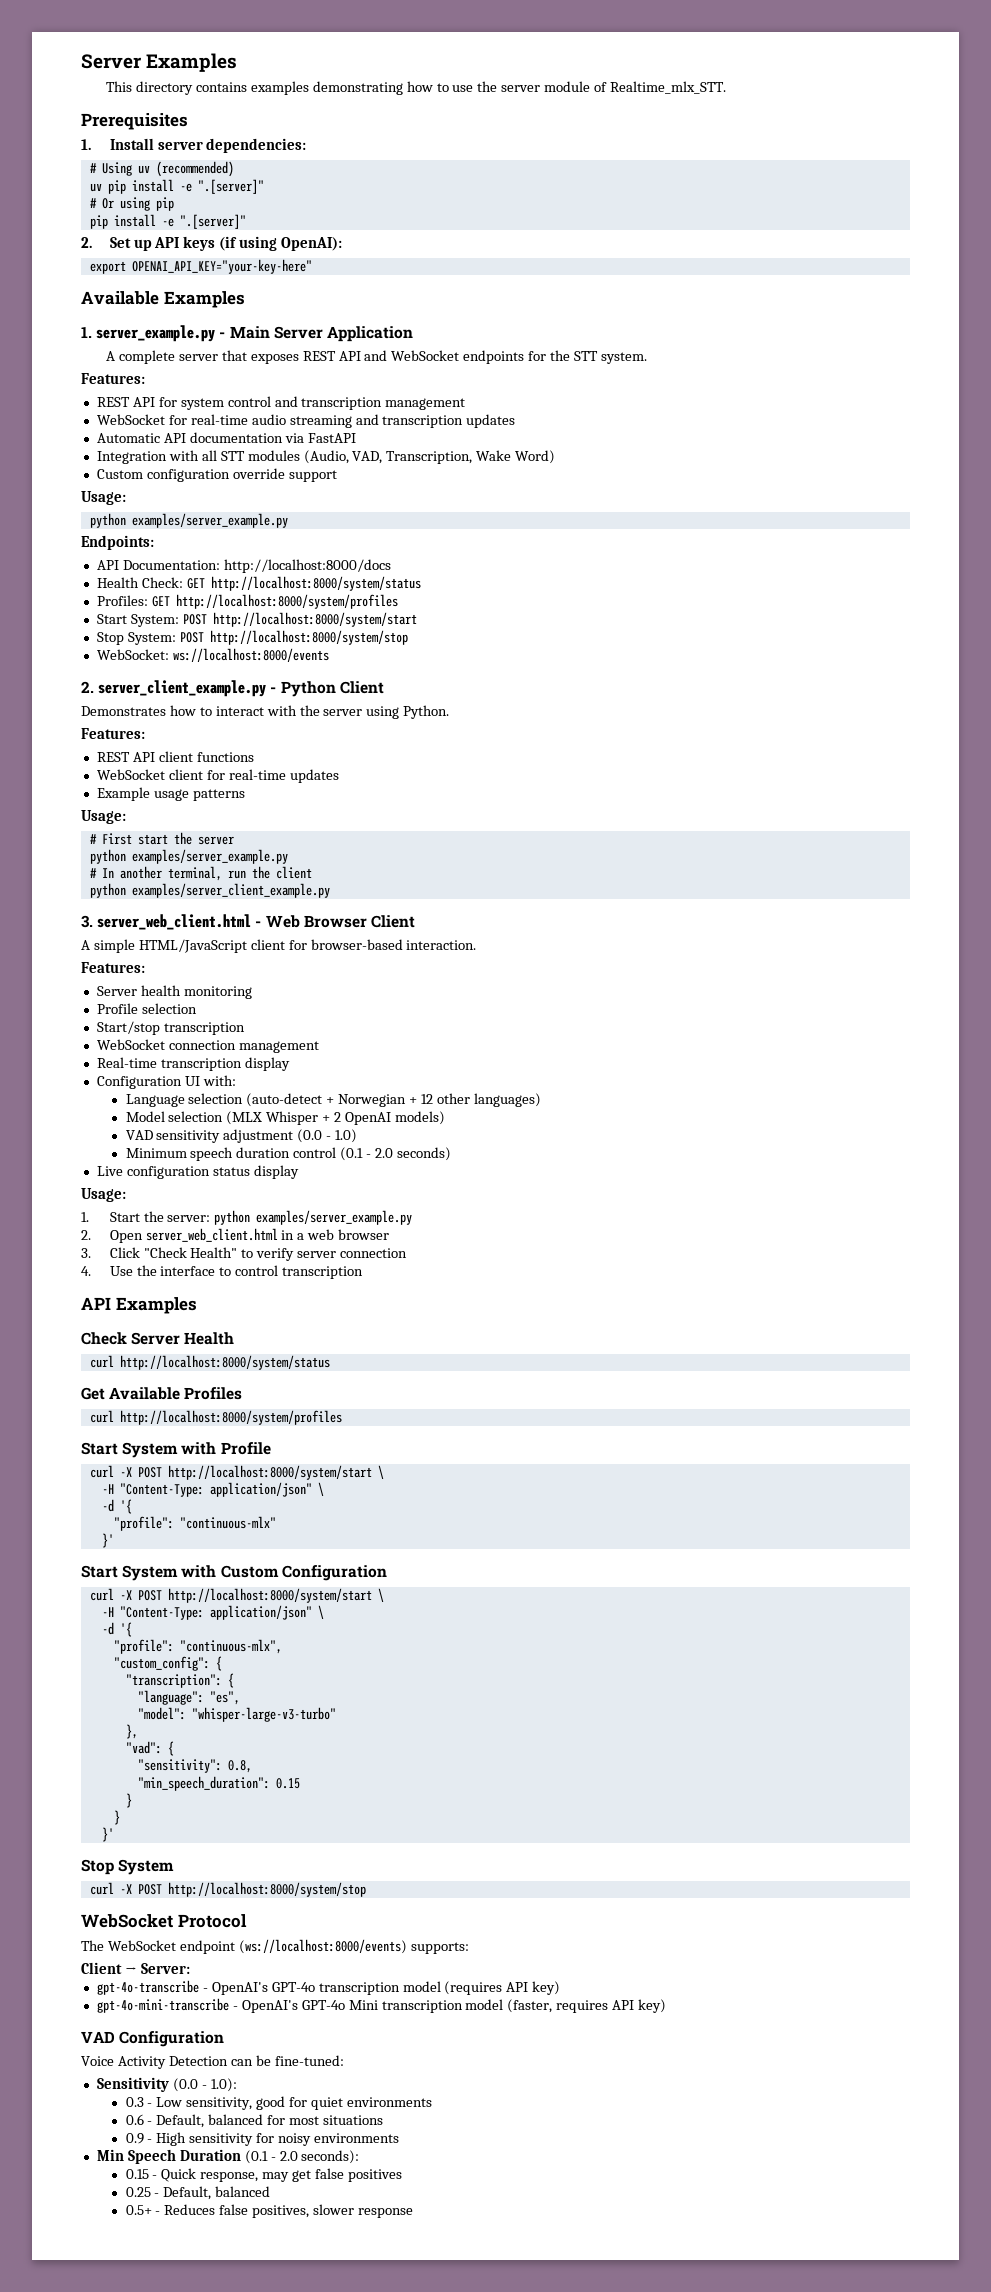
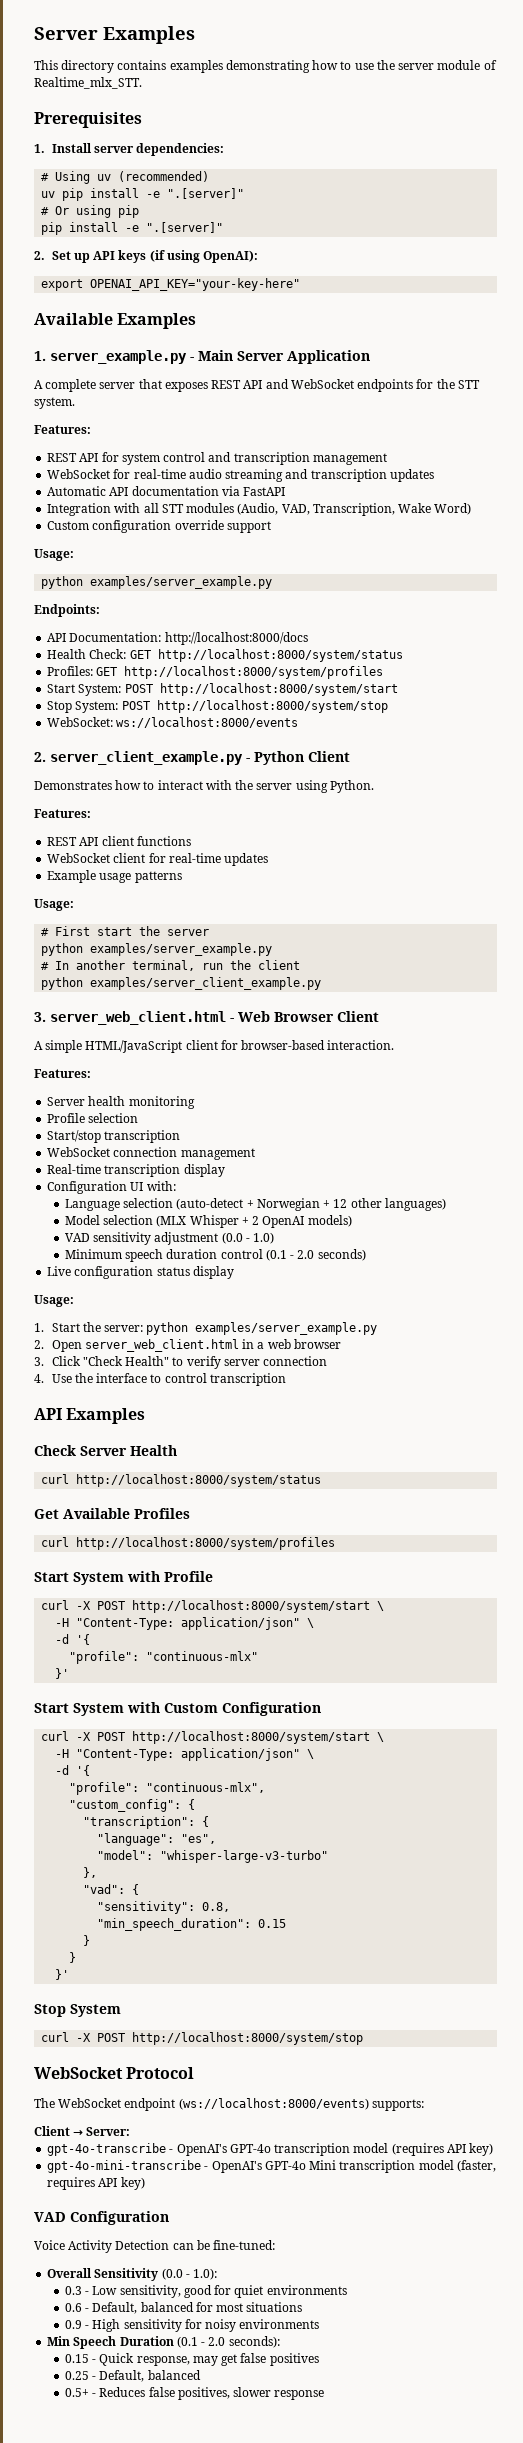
(344, 2060) none -> [47,2268,93,2278] Overall

